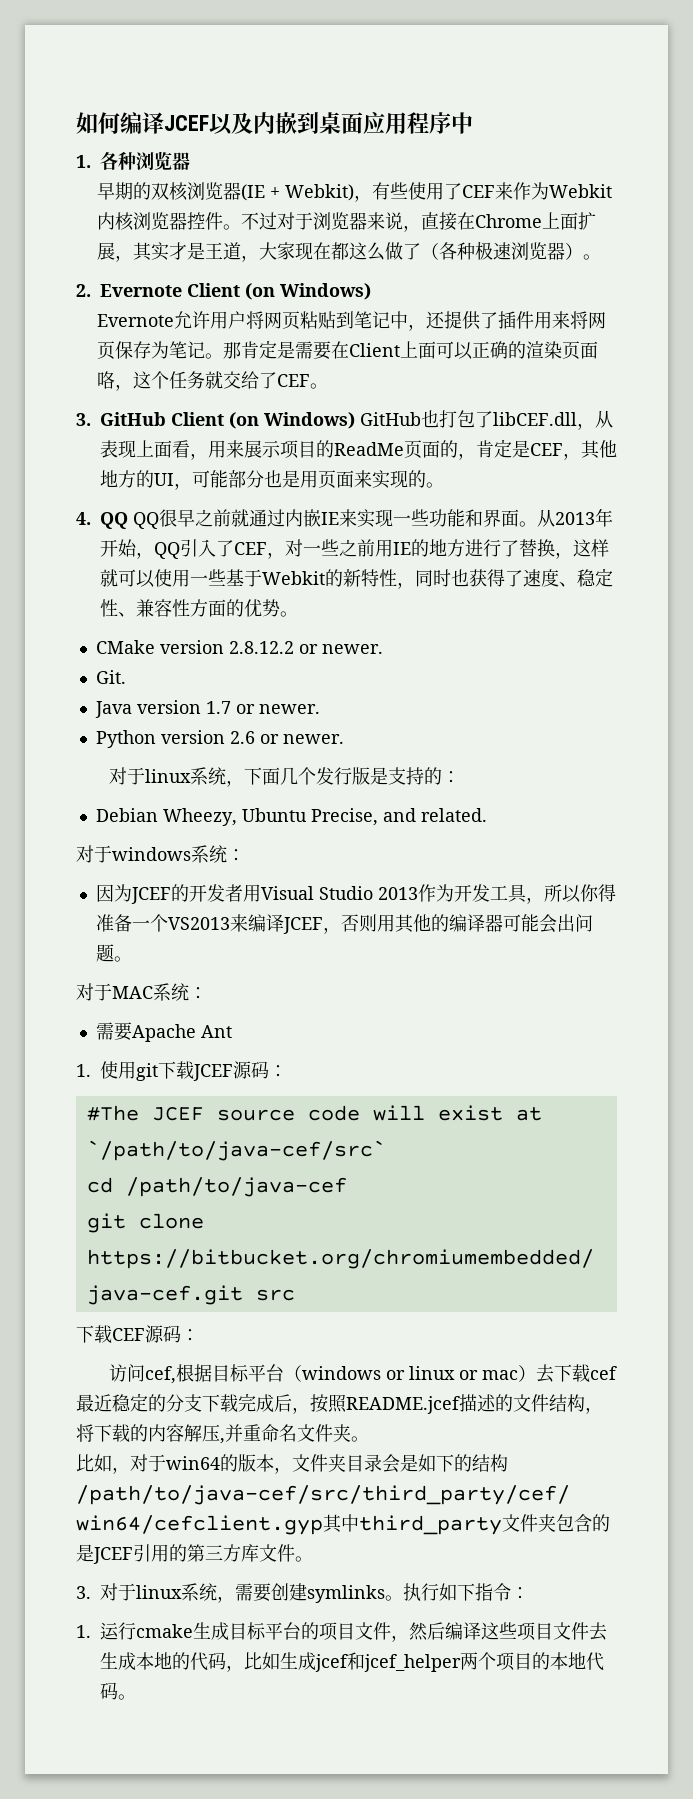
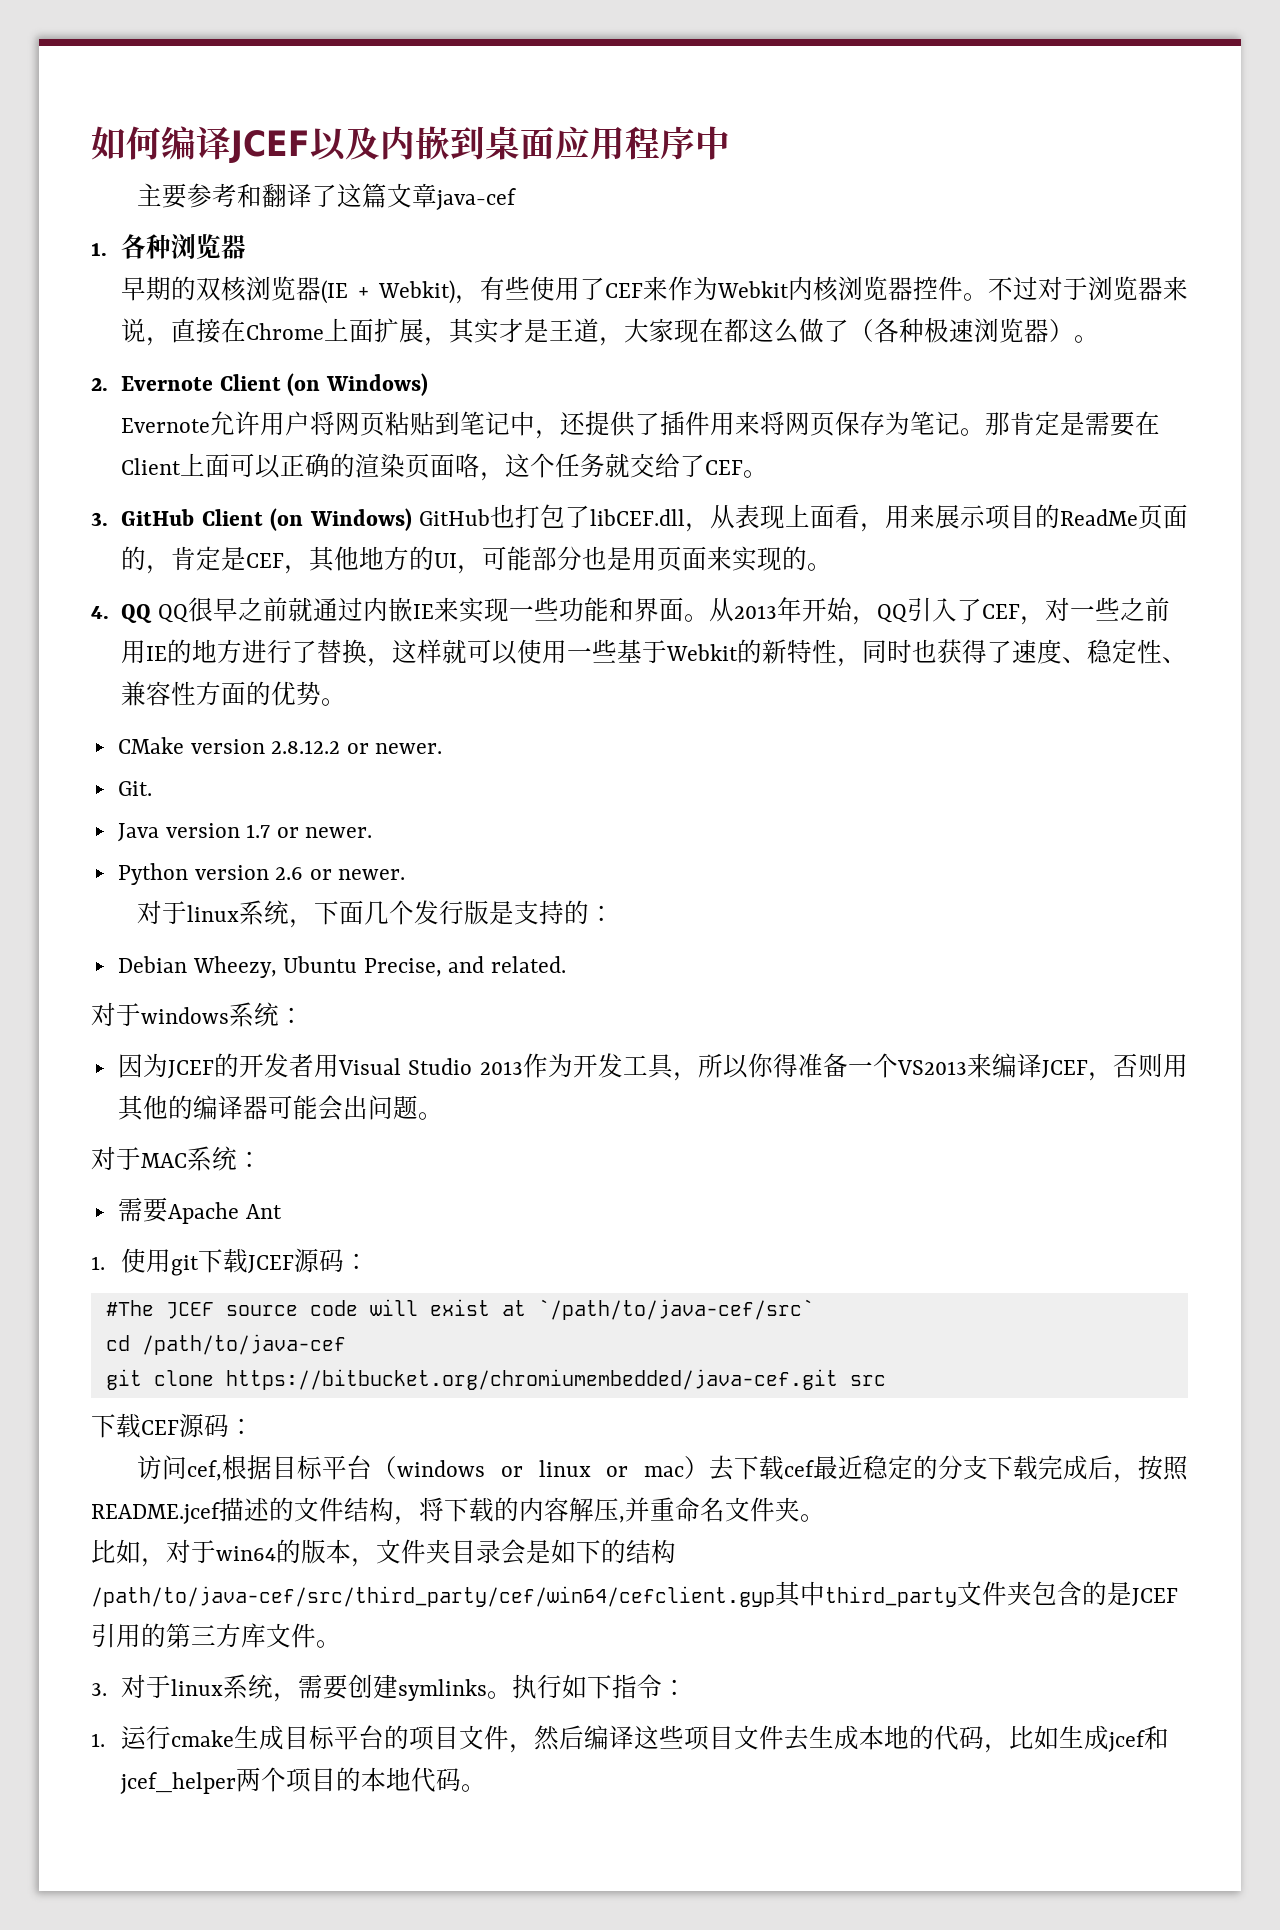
(473, 123) none -> [137,183,517,210] // 主要参考和翻译了这篇文章java-cef

